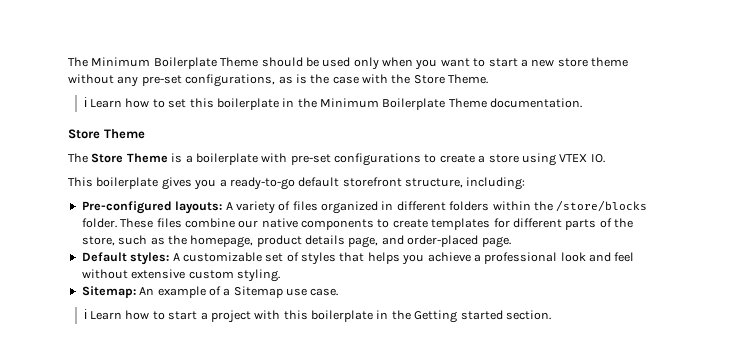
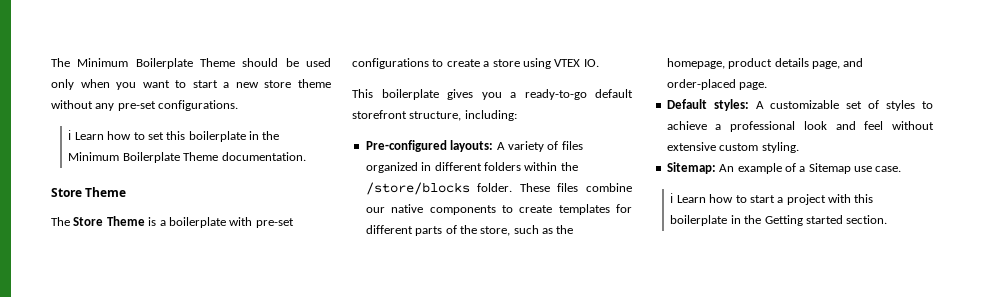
[185,74,489,87] configurations, as is the case with the Store Theme. -> [158,100,239,111] configurations.
[339,252,425,265] that helps you -> [922,101,933,109] to

